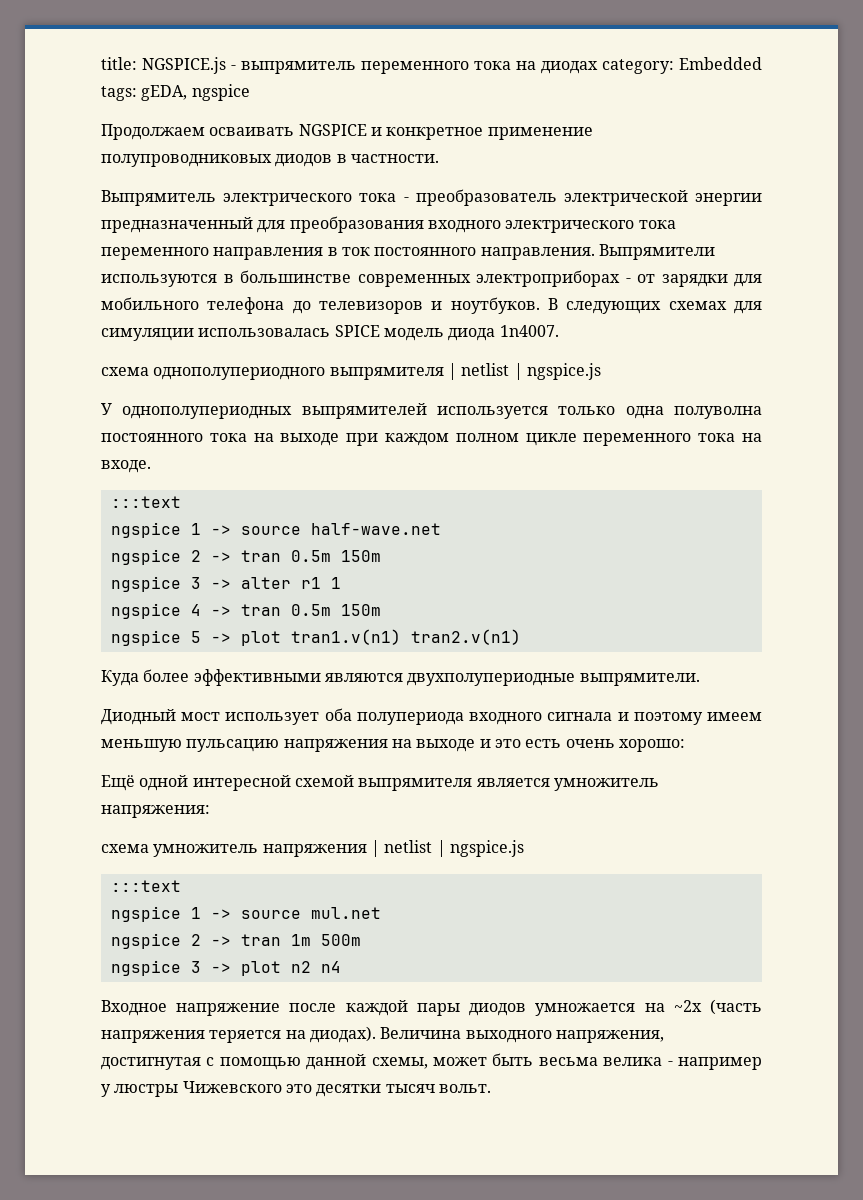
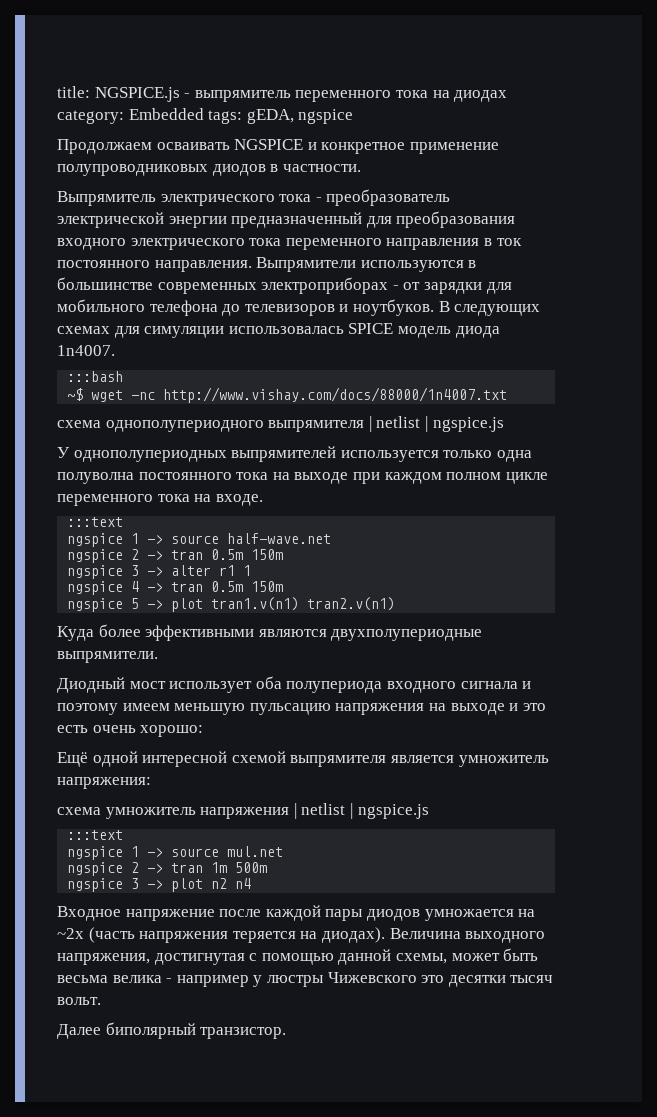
(559, 331) none -> [67,371,124,382] [67,387,508,403] // :::bash // ~$ wget -nc http://www.vishay.com/docs/88000/1n4007.txt
(491, 1088) none -> [57,1022,287,1039] // Далее биполярный транзистор.

